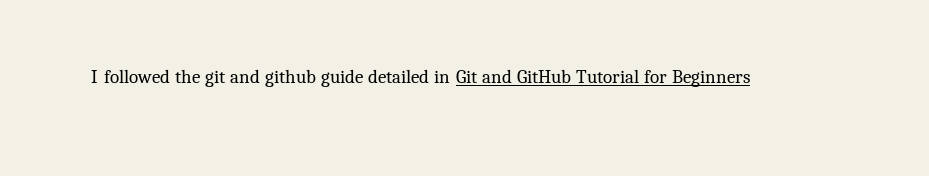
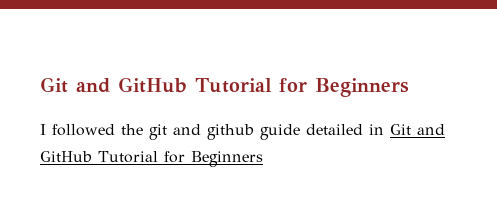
(91, 76) none -> [40,77,409,97] Git and GitHub Tutorial for Beginners //

